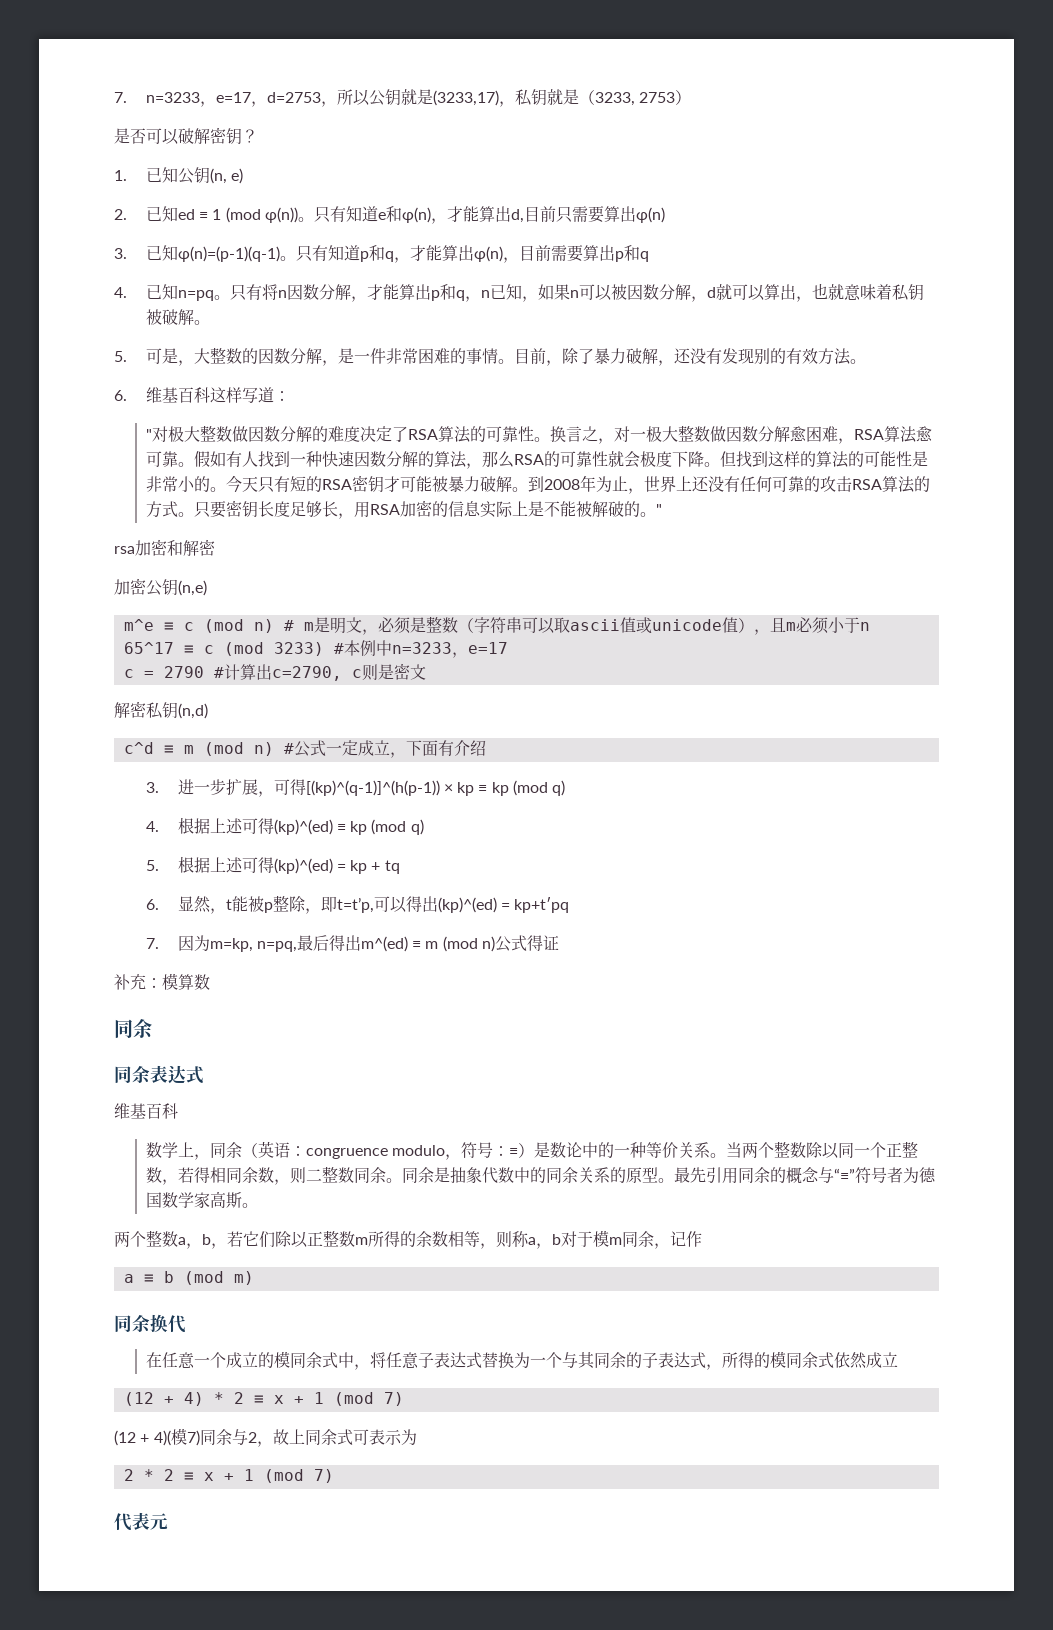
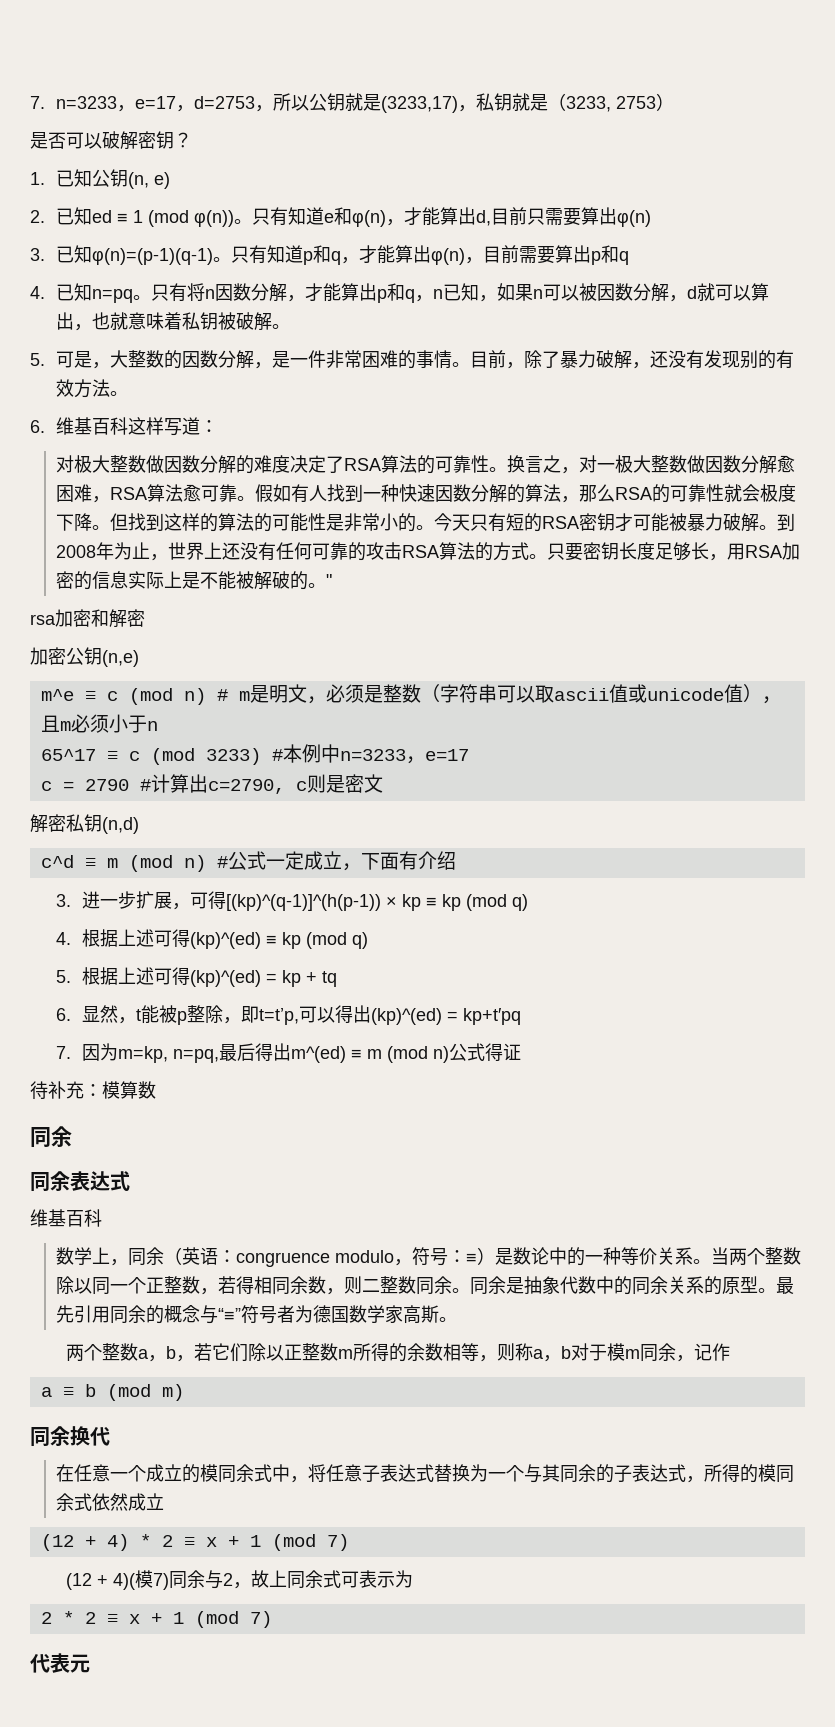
[145,429,152,440] " -> (219, 426) none
(560, 943) none -> [30,1081,48,1100] 待

